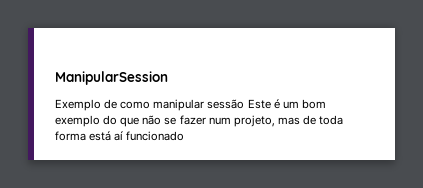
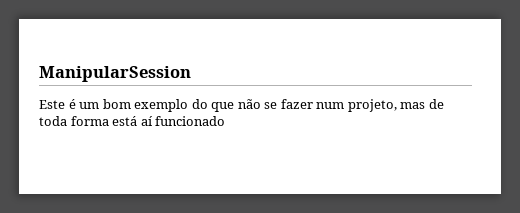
[55,99,245,111] Exemplo de como manipular sessão -> (191, 74) none

